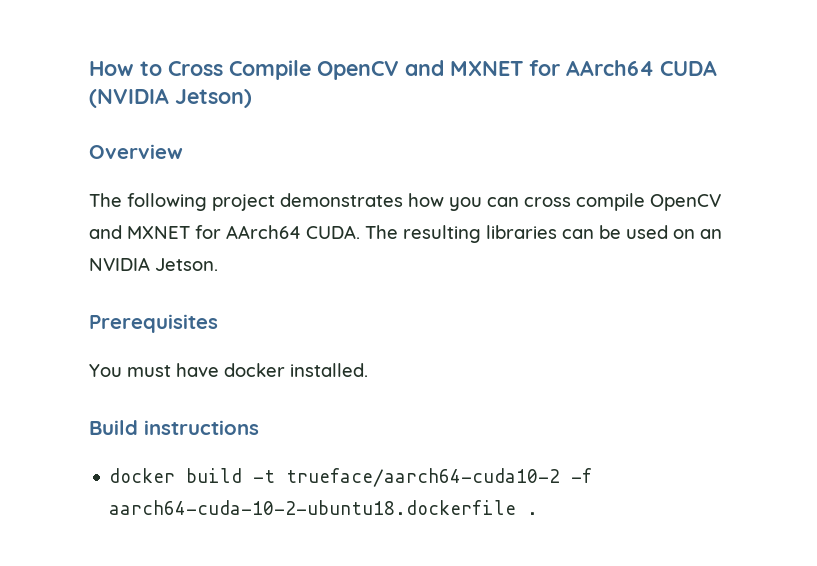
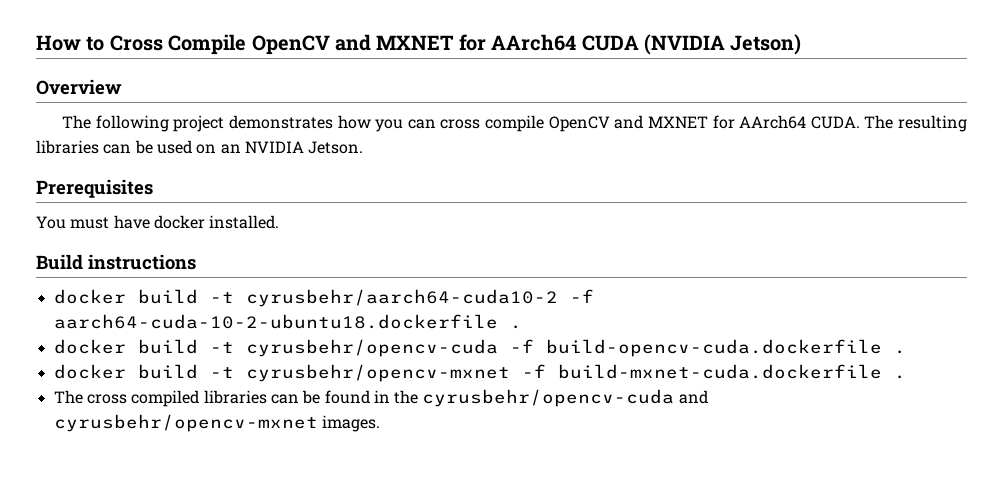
[286,468,561,487] trueface/aarch64-cuda10-2 -> [245,289,558,307] cyrusbehr/aarch64-cuda10-2
(539, 513) none -> [53,339,906,357] [53,364,906,382] [53,389,708,407] [53,414,380,432] // docker build -t cyrusbehr/opencv-cuda -f build-opencv-cuda.dockerfile . // docker build -t cyrusbehr/opencv-mxnet -f build-mxnet-cuda.dockerfile . // The cross compiled libraries can be found in the cyrusbehr/opencv-cuda and cyrusbehr/opencv-mxnet images.

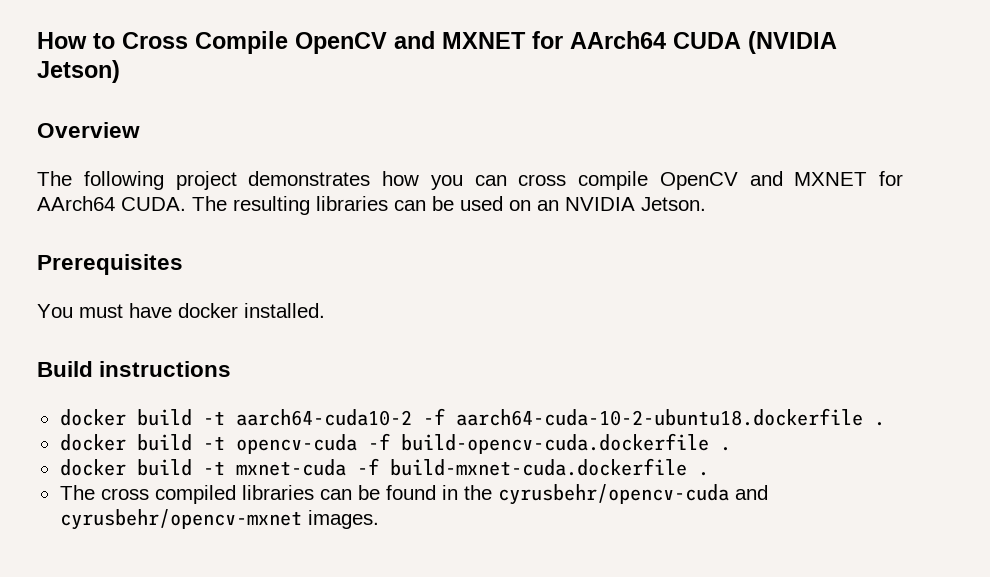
[245,289,558,307] cyrusbehr/aarch64-cuda10-2 -> [235,409,412,426] aarch64-cuda10-2
[245,339,498,357] cyrusbehr/opencv-cuda -> [235,434,357,454] opencv-cuda
[245,364,510,382] cyrusbehr/opencv-mxnet -> [235,459,346,476] mxnet-cuda

